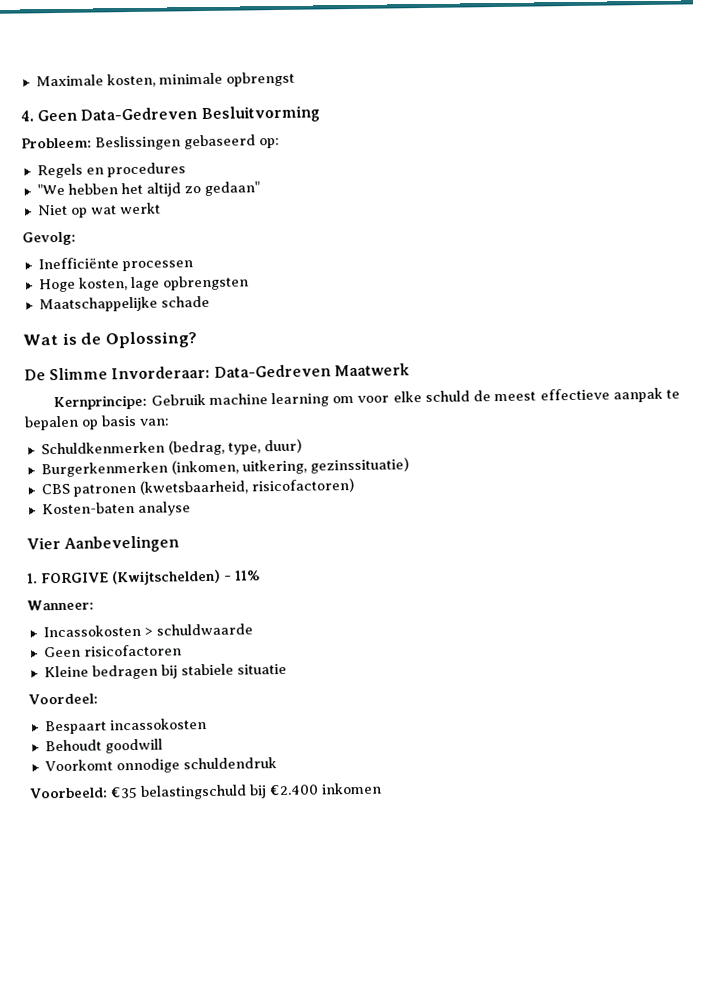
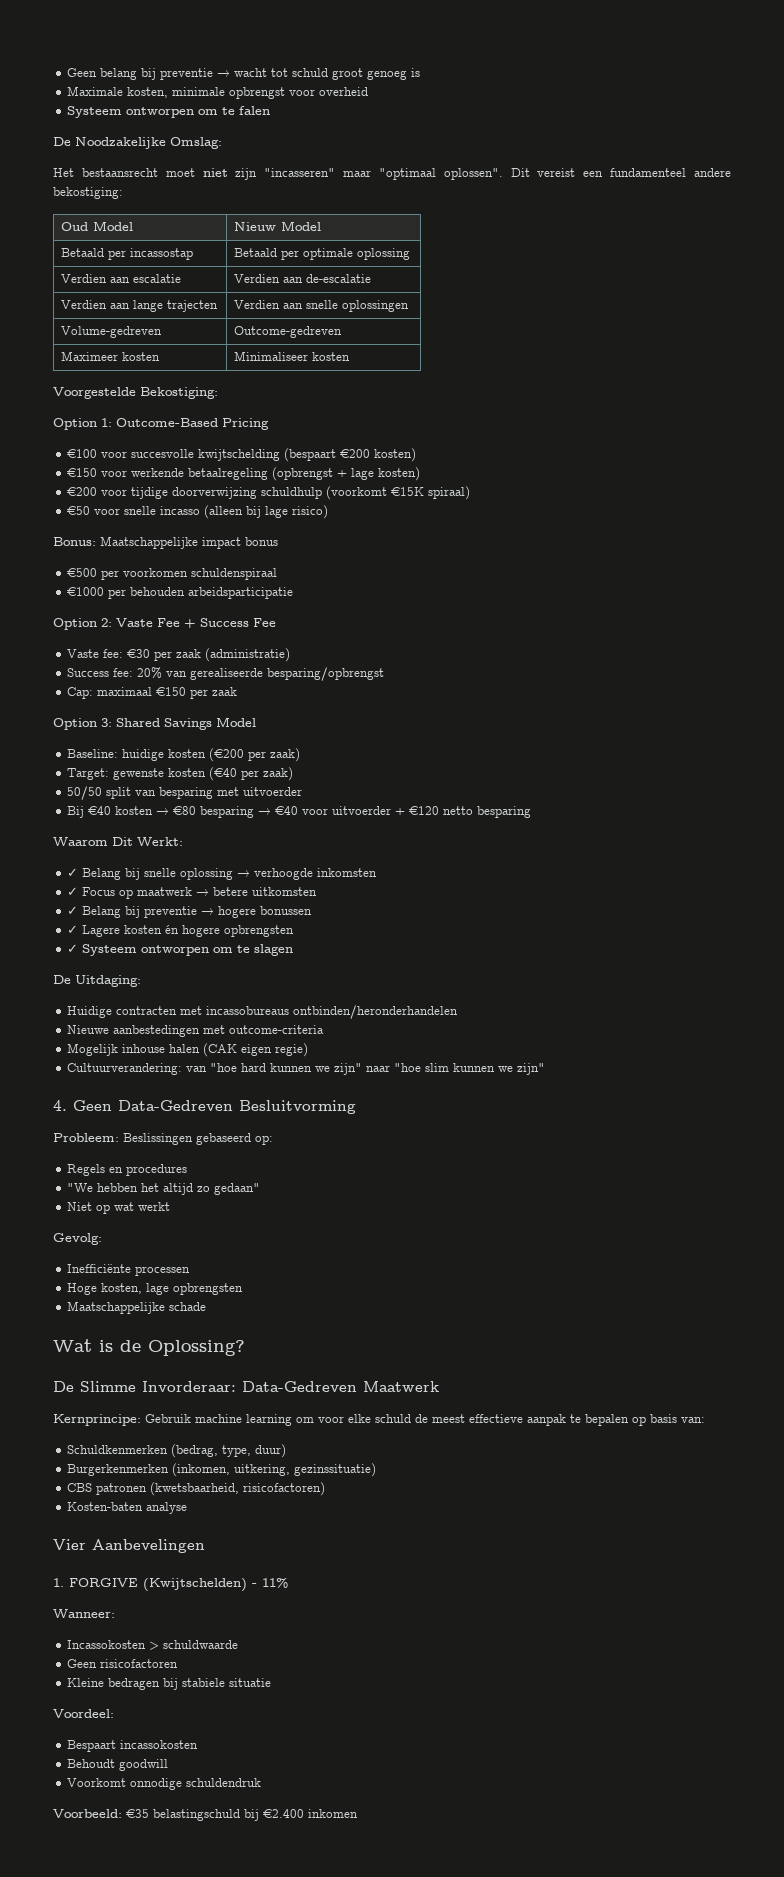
[35,71,295,88] Maximale kosten, minimale opbrengst -> [67,68,421,80] [67,86,369,99] [67,106,271,118] [53,137,222,149] [53,168,731,180] [53,187,123,199] [60,221,133,231] [233,221,321,231] [60,248,193,260] [233,248,410,260] [60,274,181,283] [233,274,371,283] [60,300,218,312] [233,300,409,312] [60,326,162,338] [233,326,342,338] [60,351,160,361] [233,351,350,361] [53,387,218,399] [53,418,269,430] [67,448,417,462] [67,467,421,481] [67,486,471,500] [67,505,329,519] [53,536,278,549] [67,568,278,580] [67,587,294,599] [53,618,276,630] [67,648,291,662] [67,667,385,681] [67,687,238,699] [53,717,256,730] [67,748,301,762] [67,767,294,781] [67,786,303,800] [67,806,532,818] [53,837,183,846] [67,868,378,880] [67,887,318,899] [67,906,313,918] [67,925,295,937] [67,944,294,956] [53,975,141,987] [67,1005,459,1019] [67,1025,325,1037] [67,1043,309,1057] [67,1063,546,1075] Geen belang bij preventie → wacht tot schuld groot genoeg is // Maximale kosten, minimale opbrengst voor overheid // Systeem ontworpen om te falen // De Noodzakelijke Omslag: // Het bestaansrecht moet niet zijn "incasseren" maar "optimaal oplossen". Dit vereist een fundamenteel andere bekostiging: // Oud Model | Nieuw Model // Betaald per incassostap | Betaald per optimale oplossing // Verdien aan escalatie | Verdien aan de-escalatie // Verdien aan lange trajecten | Verdien aan snelle oplossingen // Volume-gedreven | Outcome-gedreven // Maximeer kosten | Minimaliseer kosten // Voorgestelde Bekostiging: // Option 1: Outcome-Based Pricing // €100 voor succesvolle kwijtschelding (bespaart €200 kosten) // €150 voor werkende betaalregeling (opbrengst + lage kosten) // €200 voor tijdige doorverwijzing schuldhulp (voorkomt €15K spiraal) // €50 voor snelle incasso (alleen bij lage risico) // Bonus: Maatschappelijke impact bonus // €500 per voorkomen schuldenspiraal // €1000 per behouden arbeidsparticipatie // Option 2: Vaste Fee + Success Fee // Vaste fee: €30 per zaak (administratie) // Success fee: 20% van gerealiseerde besparing/opbrengst // Cap: maximaal €150 per zaak // Option 3: Shared Savings Model // Baseline: huidige kosten (€200 per zaak) // Target: gewenste kosten (€40 per zaak) // 50/50 split van besparing met uitvoerder // Bij €40 kosten → €80 besparing → €40 voor uitvoerder + €120 netto besparing // Waarom Dit Werkt: // ✓ Belang bij snelle oplossing → verhoogde inkomsten // ✓ Focus op maatwerk → betere uitkomsten // ✓ Belang bij preventie → hogere bonussen // ✓ Lagere kosten én hogere opbrengsten // ✓ Systeem ontworpen om te slagen // De Uitdaging: // Huidige contracten met incassobureaus ontbinden/heronderhandelen // Nieuwe aanbestedingen met outcome-criteria // Mogelijk inhouse halen (CAK eigen regie) // Cultuurverandering: van "hoe hard kunnen we zijn" naar "hoe slim kunnen we zijn"

